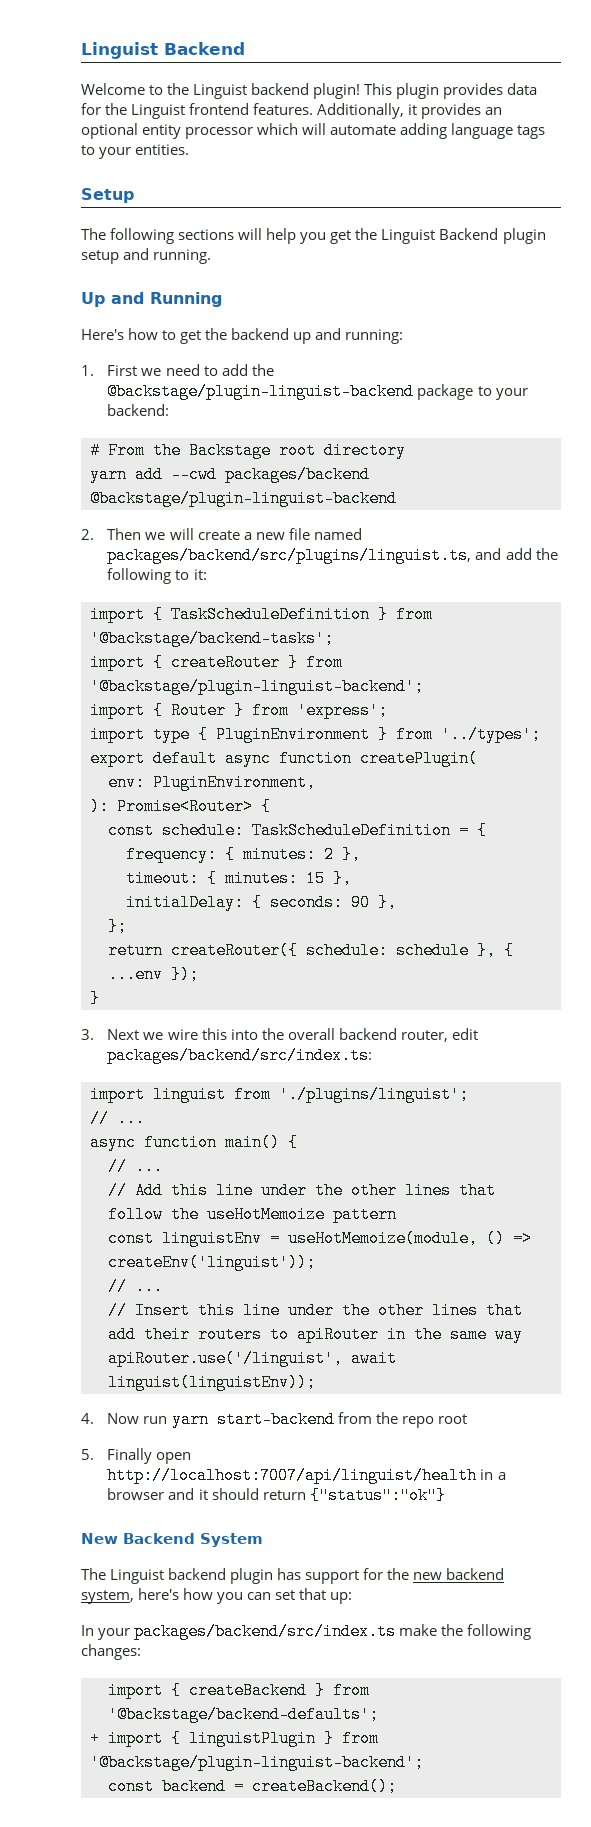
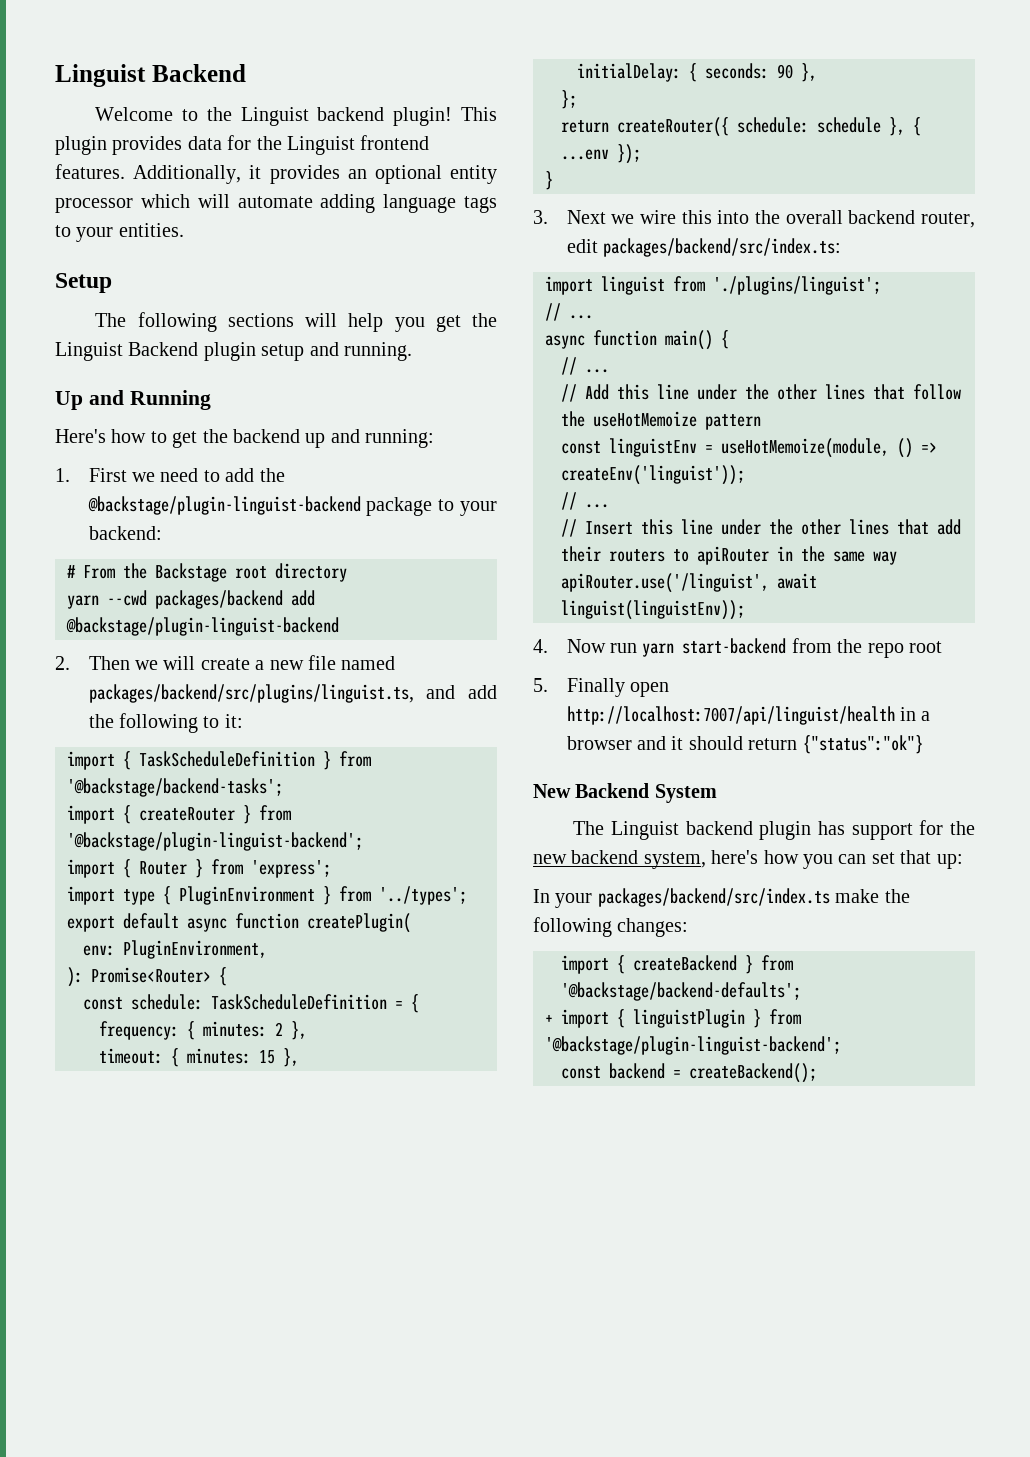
[135,466,163,483] add -> (99, 602) none
(370, 474) none -> [291,590,315,606] add

